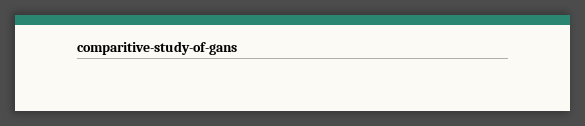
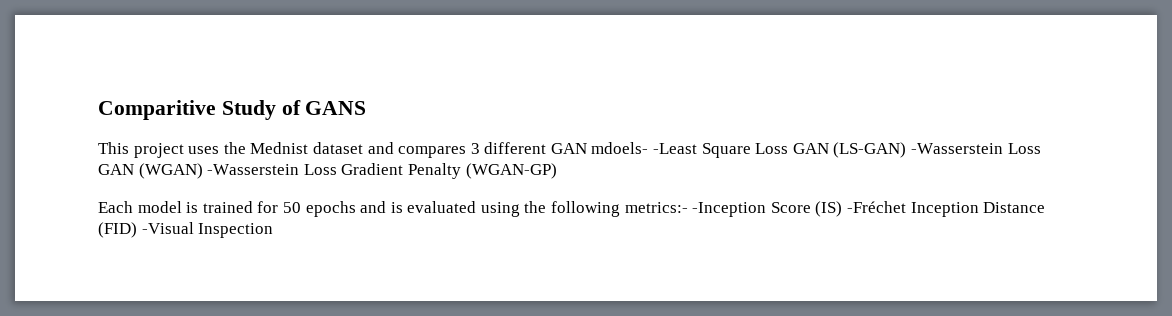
[77,41,237,55] comparitive-study-of-gans -> [98,100,367,120] [98,142,1041,158] [98,163,557,179] [98,201,1046,217] [98,222,274,238] Comparitive Study of GANS // This project uses the Mednist dataset and compares 3 different GAN mdoels- -Least Square Loss GAN (LS-GAN) -Wasserstein Loss GAN (WGAN) -Wasserstein Loss Gradient Penalty (WGAN-GP) // Each model is trained for 50 epochs and is evaluated using the following metrics:- -Inception Score (IS) -Fréchet Inception Distance (FID) -Visual Inspection

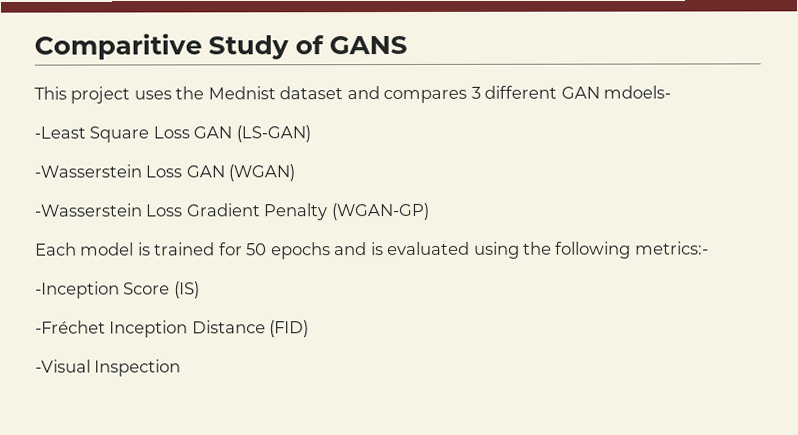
(649, 148) none -> (672, 92) //
(907, 150) none -> (311, 134) //
(203, 171) none -> (296, 173) //
(688, 207) none -> (709, 248) //
(843, 209) none -> (200, 290) //
(137, 230) none -> (310, 329) //

